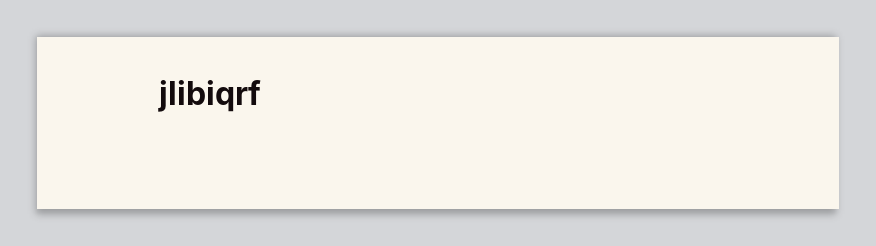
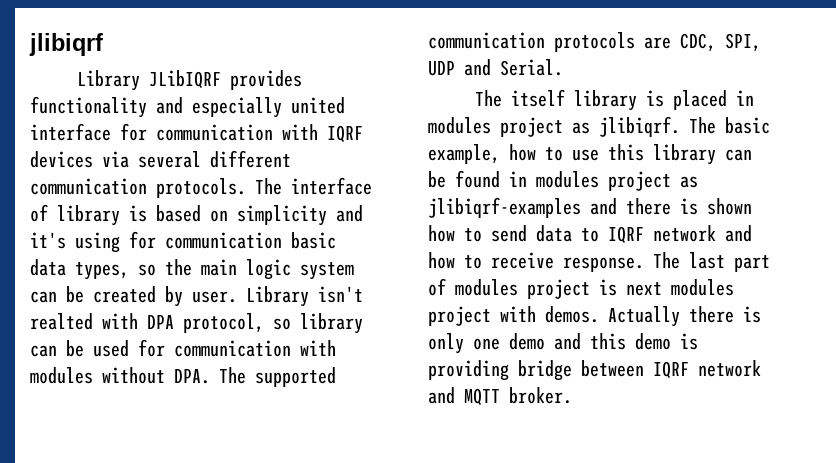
(261, 96) none -> [77,70,303,91] [30,96,345,118] [30,123,363,143] [30,150,291,168] [30,177,372,198] [30,204,363,226] [30,231,336,253] [30,259,354,280] [30,286,363,307] [30,313,363,334] [30,339,336,357] [30,367,336,387] [428,32,761,52] [428,59,563,76] [475,89,755,111] [428,116,770,137] [428,144,752,165] [428,170,698,191] [428,197,752,218] [428,225,752,244] [428,252,770,272] [428,278,734,299] [428,306,761,327] [428,333,698,354] [428,360,761,381] [428,387,572,406] // Library JLibIQRF provides functionality and especially united interface for communication with IQRF devices via several different communication protocols. The interface of library is based on simplicity and it's using for communication basic data types, so the main logic system can be created by user. Library isn't realted with DPA protocol, so library can be used for communication with modules without DPA. The supported communication protocols are CDC, SPI, UDP and Serial. // The itself library is placed in modules project as jlibiqrf. The basic example, how to use this library can be found in modules project as jlibiqrf-examples and there is shown how to send data to IQRF network and how to receive response. The last part of modules project is next modules project with demos. Actually there is only one demo and this demo is providing bridge between IQRF network and MQTT broker.

